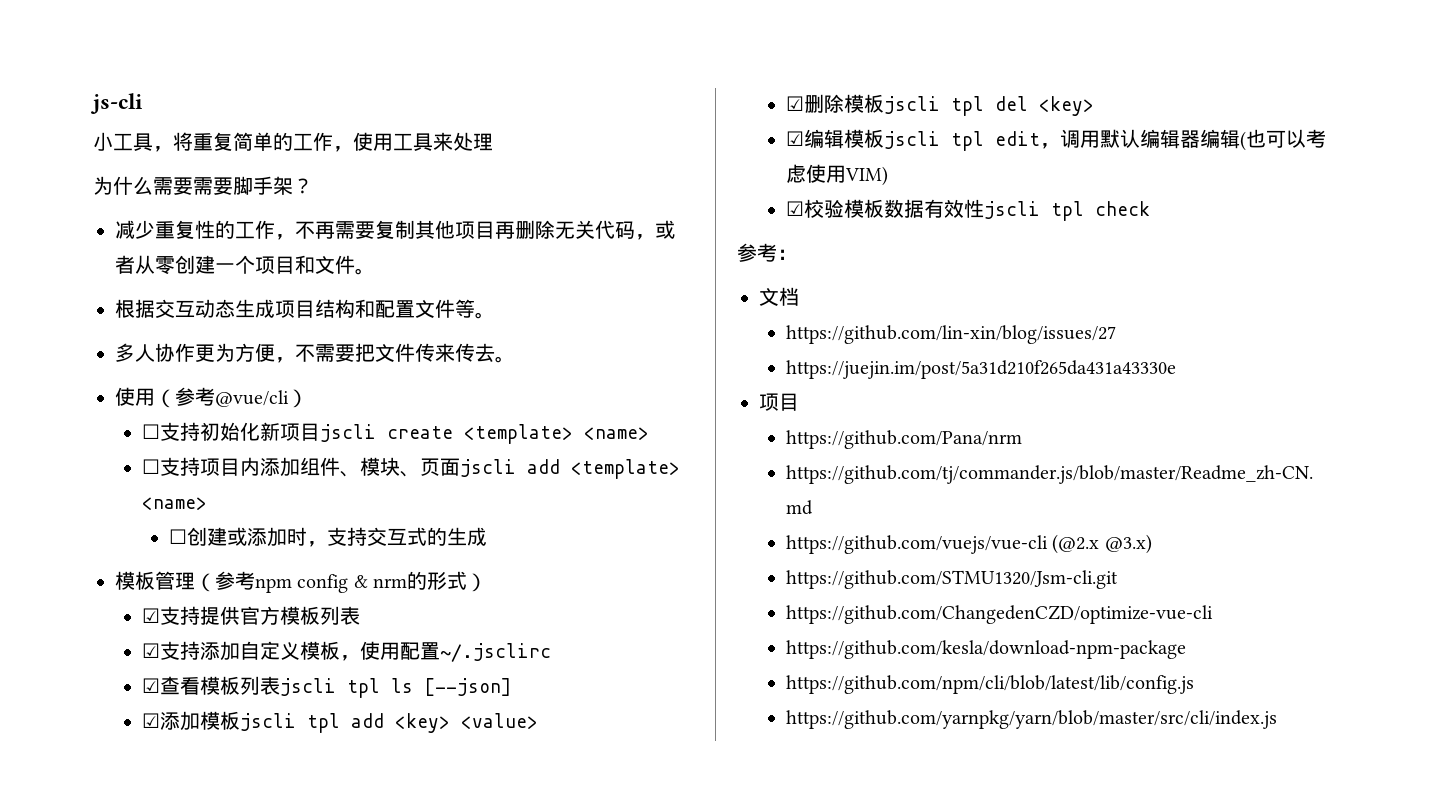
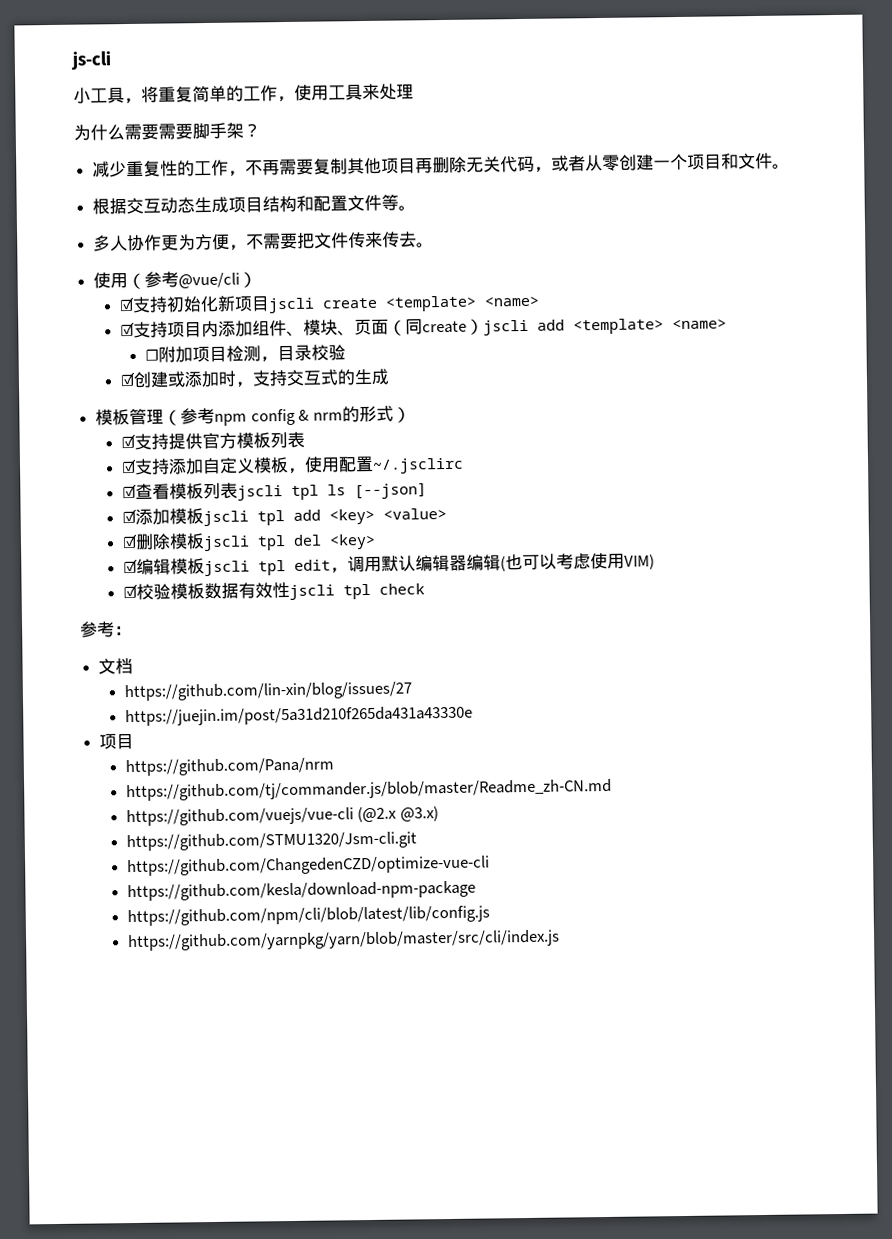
[141,424,160,439] ☐ -> [118,296,135,312] ☑
[141,459,160,474] ☐ -> [119,321,135,337] ☑
(460, 467) none -> [387,318,484,336] （同create）
(187, 536) none -> [158,344,347,363] [119,371,135,387] 附加项目检测，目录校验 // ☑

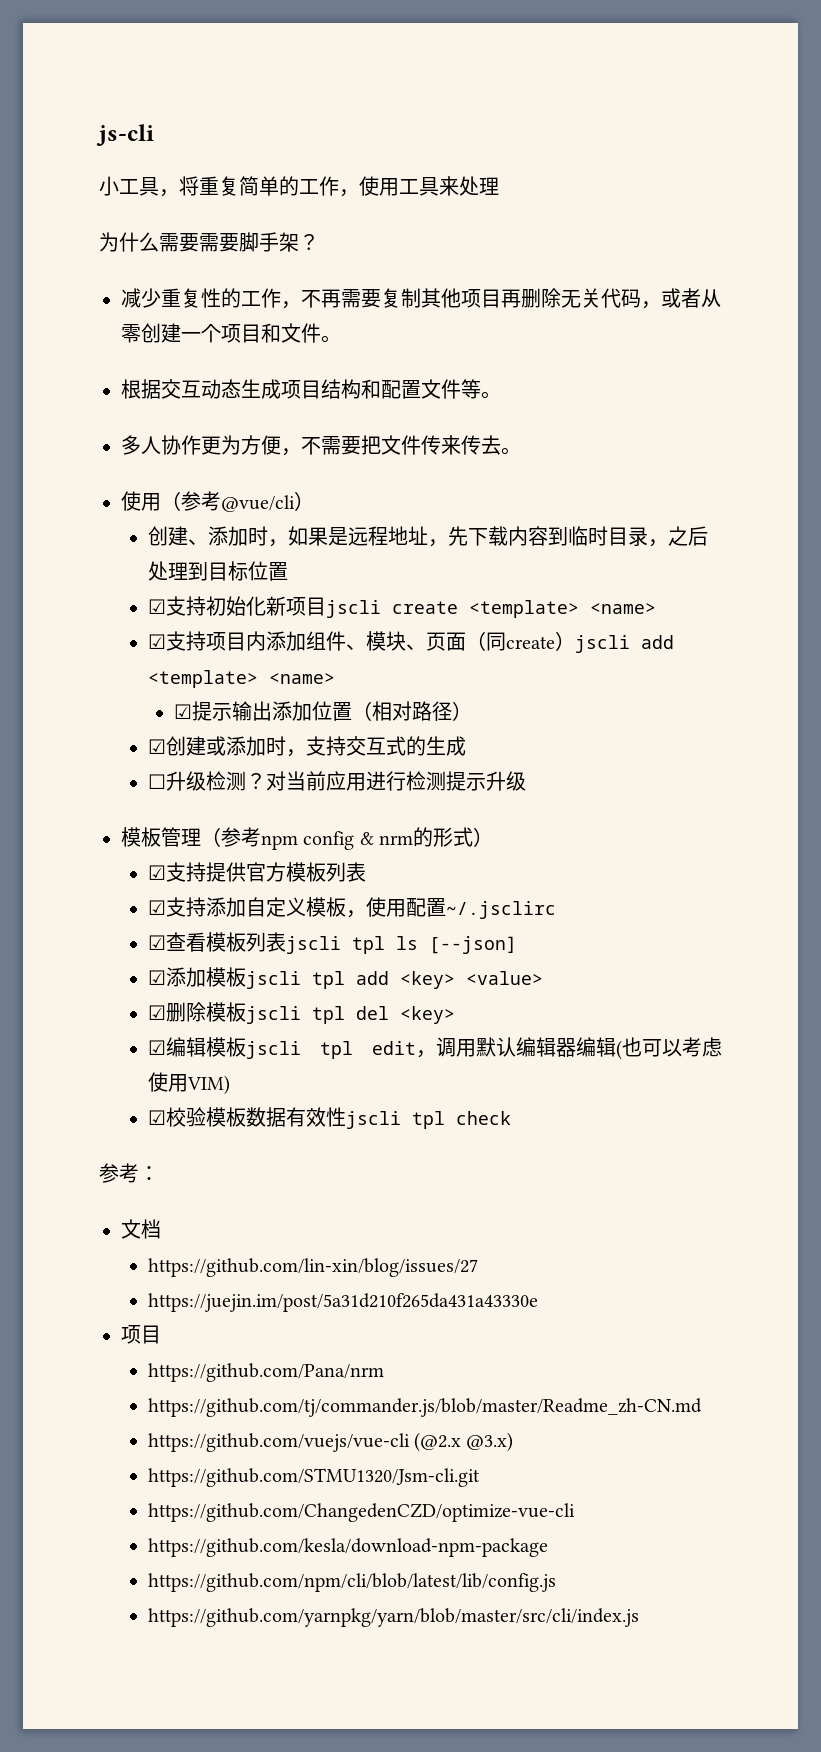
(258, 279) none -> [147,526,708,547] [147,561,288,581] // 创建、添加时，如果是远程地址，先下载内容到临时目录，之后处理到目标位置
[145,344,347,363] ☐附加项目检测，目录校验 -> [174,701,473,721] ☑提示输出添加位置（相对路径）
(390, 376) none -> [147,771,526,791] // ☐升级检测？对当前应用进行检测提示升级

